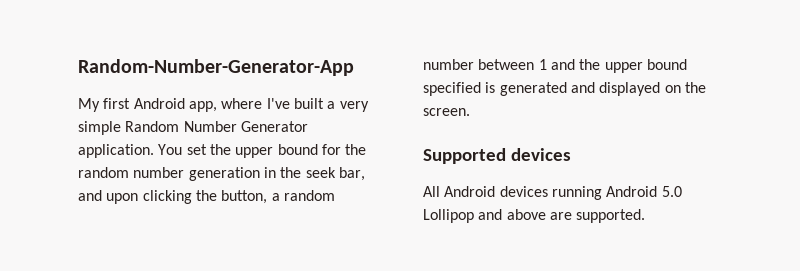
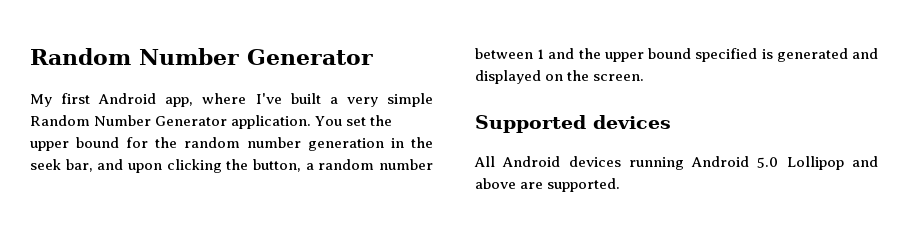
[78,59,354,76] Random-Number-Generator-App -> [30,48,373,65] Random Number Generator

